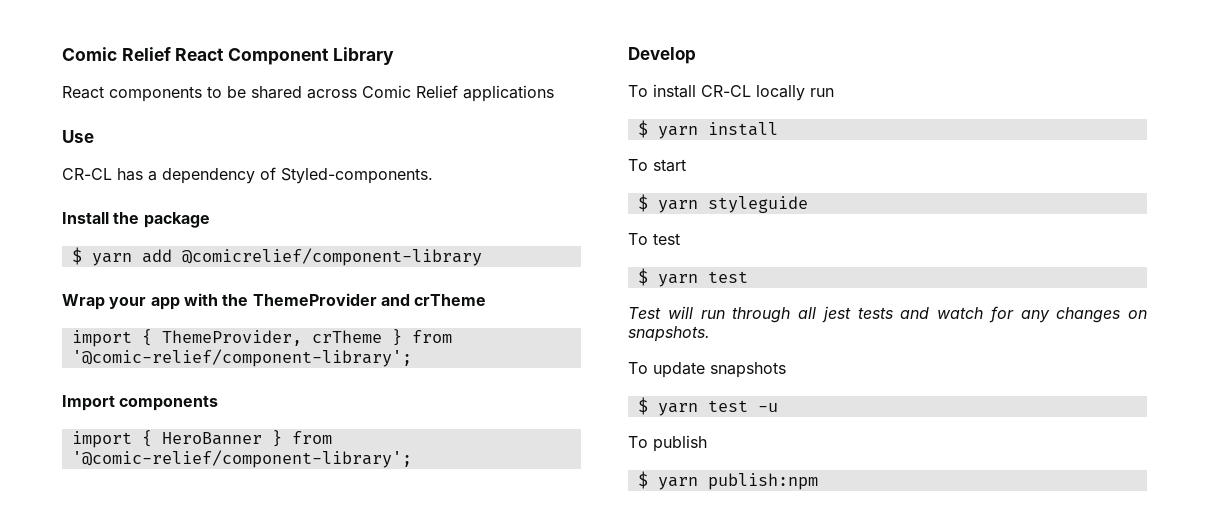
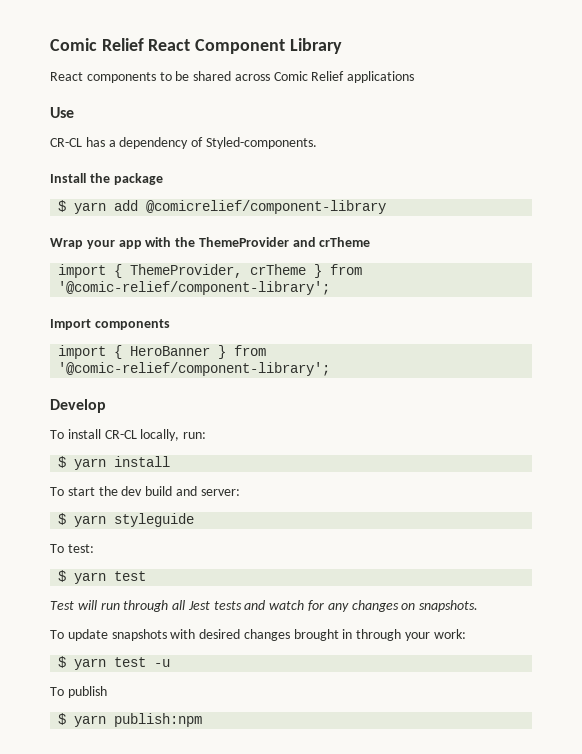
[756,85,834,101] locally run -> [140,429,207,441] locally, run:
(686, 165) none -> [98,486,240,496] the dev build and server:
[653,233,680,245] test -> [67,544,94,553] test:
[821,306,851,323] jest -> [187,601,210,610] Jest
(786, 370) none -> [170,629,466,641] with desired changes brought in through your work:

